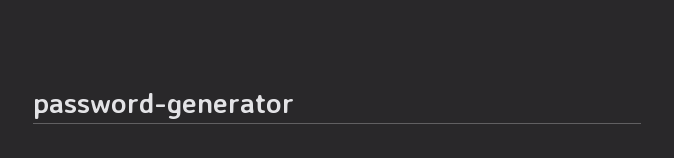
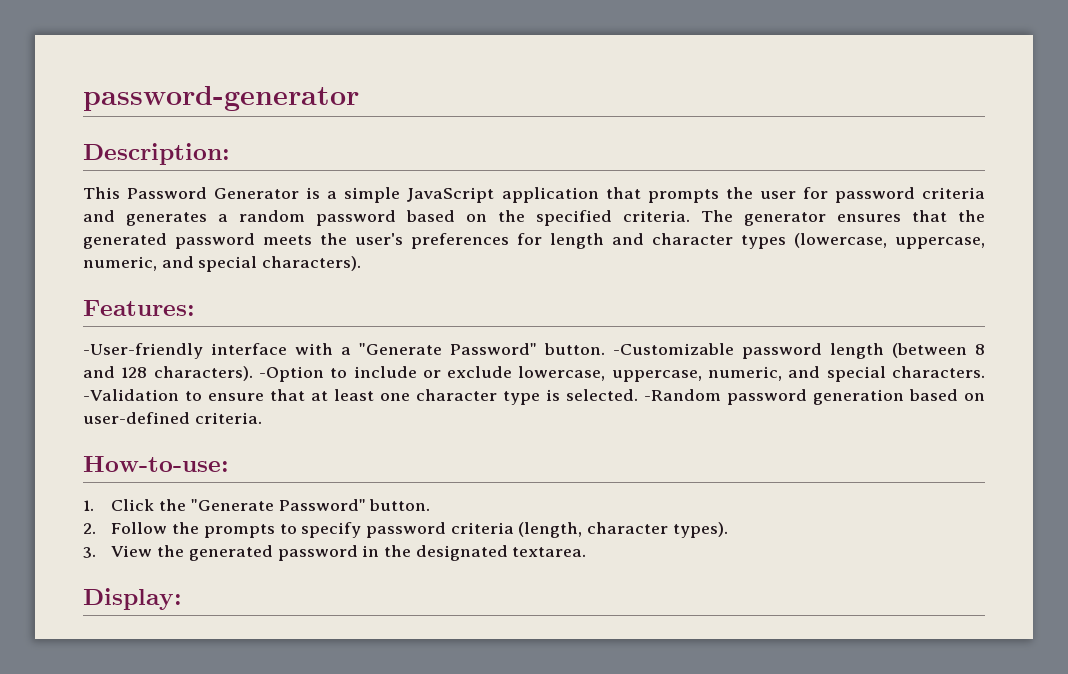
(294, 106) none -> [83,143,230,165] [83,187,985,203] [83,210,985,226] [83,233,985,249] [83,256,362,272] [83,300,195,316] [83,343,985,359] [83,366,985,382] [83,389,985,405] [83,412,262,424] [83,456,229,472] [83,499,431,511] [83,522,728,538] [83,545,587,561] [83,588,182,610] // Description: // This Password Generator is a simple JavaScript application that prompts the user for password criteria and generates a random password based on the specified criteria. The generator ensures that the generated password meets the user's preferences for length and character types (lowercase, uppercase, numeric, and special characters). // Features: // -User-friendly interface with a "Generate Password" button. -Customizable password length (between 8 and 128 characters). -Option to include or exclude lowercase, uppercase, numeric, and special characters. -Validation to ensure that at least one character type is selected. -Random password generation based on user-defined criteria. // How-to-use: // 1. Click the "Generate Password" button. // 2. Follow the prompts to specify password criteria (length, character types). // 3. View the generated password in the designated textarea. // Display:

